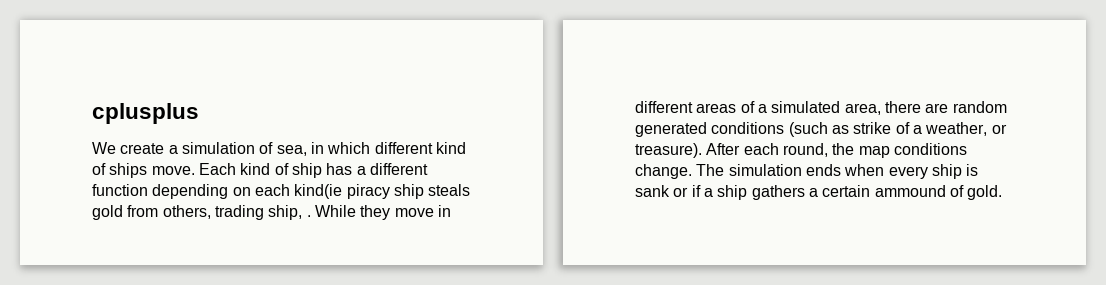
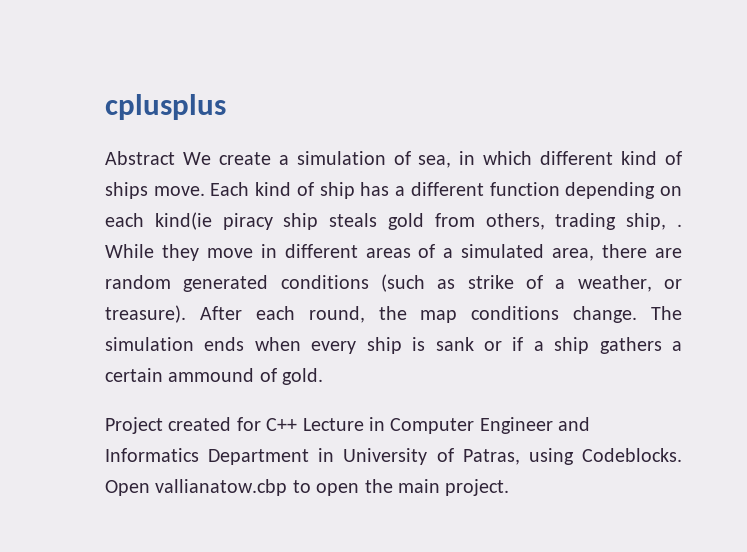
(199, 113) none -> [105,151,175,165] Abstract
(1003, 192) none -> [105,417,591,434] [105,448,683,465] [105,479,510,496] // Project created for C++ Lecture in Computer Engineer and Informatics Department in University of Patras, using Codeblocks. Open vallianatow.cbp to open the main project.

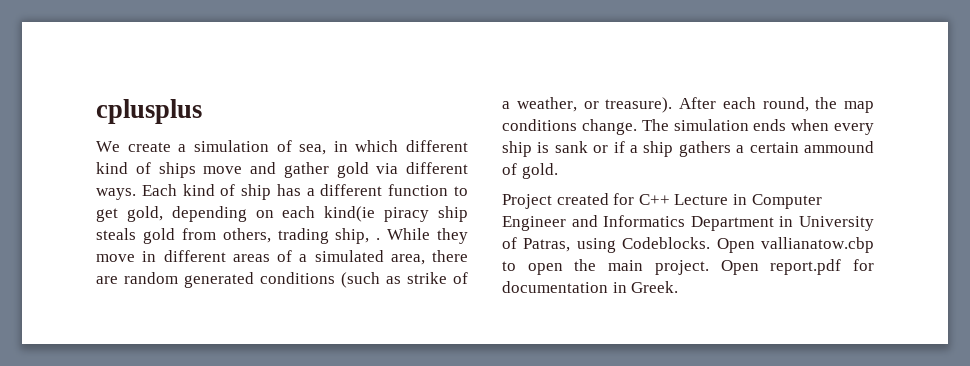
[105,151,175,165] Abstract -> (202, 111) none
[153,186,205,196] move. -> [203,162,468,178] [96,188,136,200] move and gather gold via different ways.
(560, 189) none -> [453,186,468,196] [96,206,163,222] to get gold,
(510, 487) none -> [720,259,874,275] [502,281,679,293] Open report.pdf for documentation in Greek.

